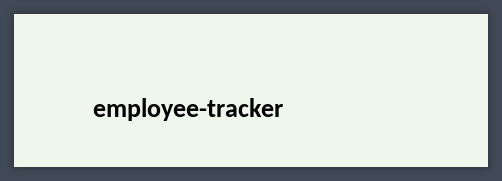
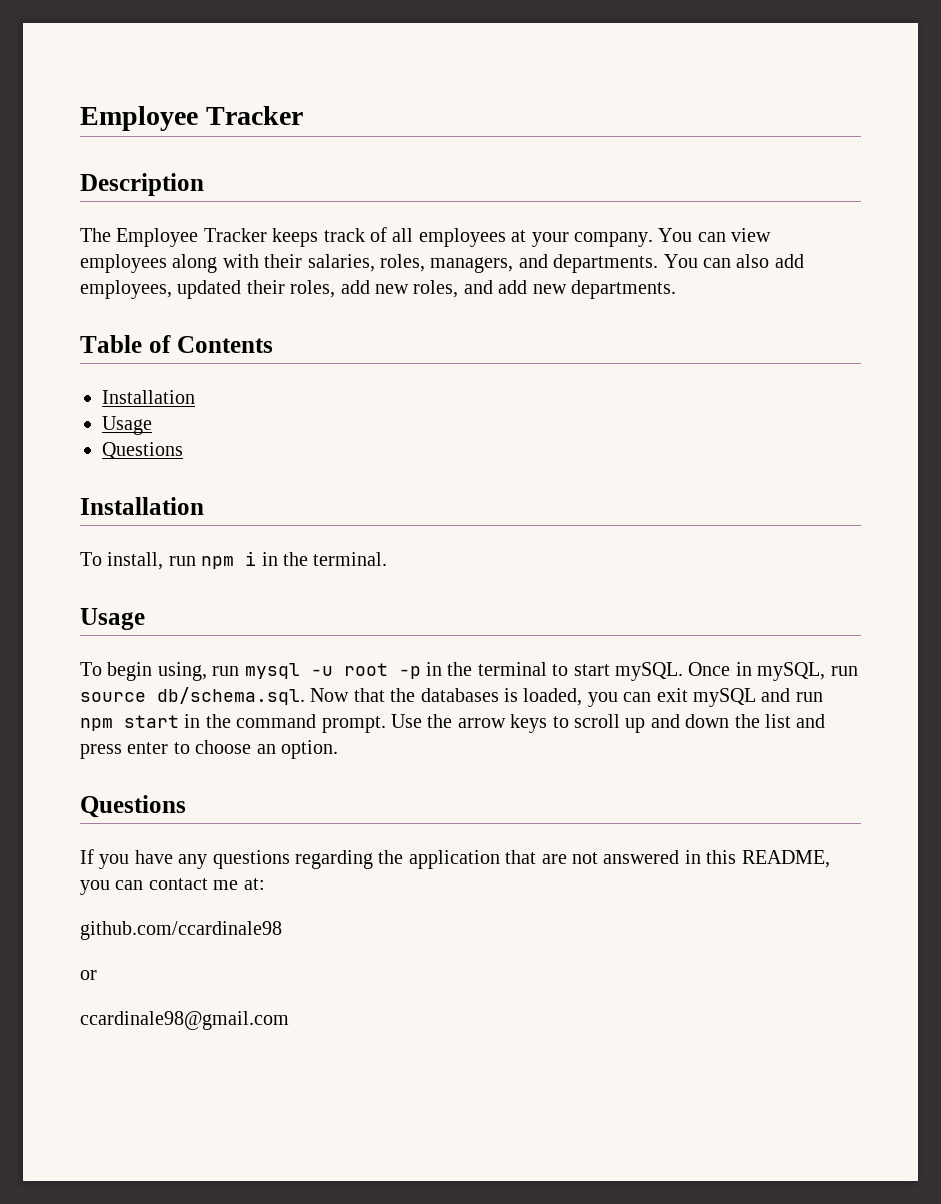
[93,98,283,121] employee-tracker -> [80,106,303,131] [80,173,204,196] [80,227,772,247] [80,254,804,273] [80,280,676,299] [80,335,273,353] [102,390,195,404] [102,416,152,435] [102,442,183,459] [80,497,204,515] [80,551,388,570] [80,608,145,630] [80,662,858,681] [80,687,823,707] [80,714,826,733] [80,740,338,759] [80,795,186,818] [80,849,830,869] [80,878,265,895] [80,921,282,940] [80,970,97,980] [80,1011,289,1030] Employee Tracker // Description // The Employee Tracker keeps track of all employees at your company. You can view employees along with their salaries, roles, managers, and departments. You can also add employees, updated their roles, add new roles, and add new departments. // Table of Contents // Installation // Usage // Questions // Installation // To install, run npm i in the terminal. // Usage // To begin using, run mysql -u root -p in the terminal to start mySQL. Once in mySQL, run source db/schema.sql. Now that the databases is loaded, you can exit mySQL and run npm start in the command prompt. Use the arrow keys to scroll up and down the list and press enter to choose an option. // Questions // If you have any questions regarding the application that are not answered in this README, you can contact me at: // github.com/ccardinale98 // or // ccardinale98@gmail.com

